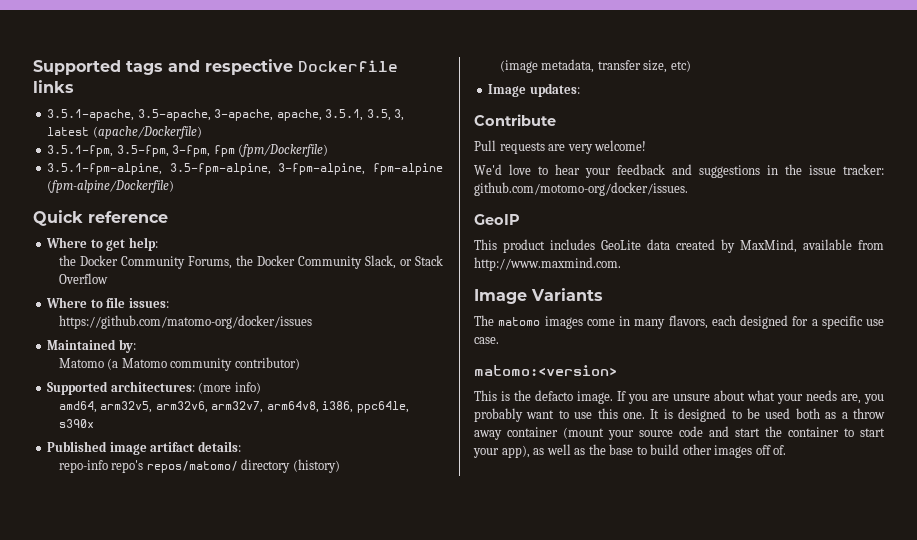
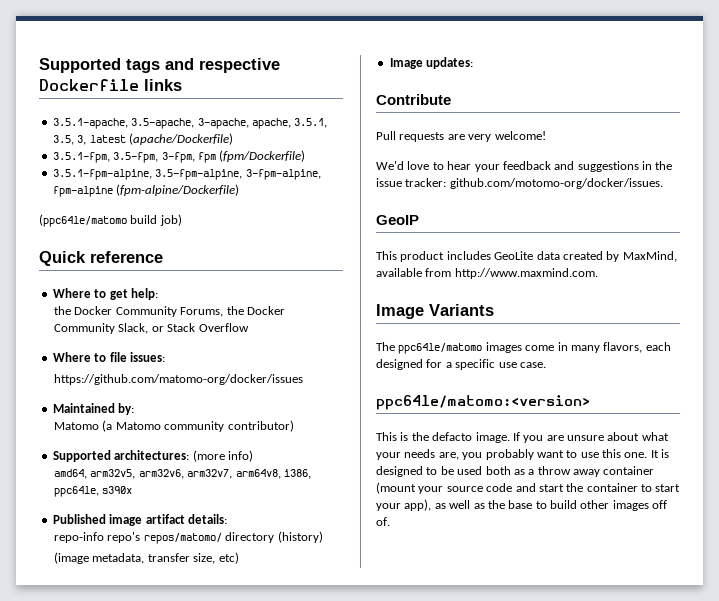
(175, 186) none -> [39,214,182,227] // (ppc64le/matomo build job)
[498,317,541,326] matomo -> [398,343,483,354] ppc64le/matomo
[474,365,617,376] matomo:<version> -> [376,395,590,410] ppc64le/matomo:<version>

